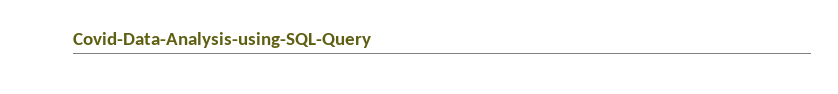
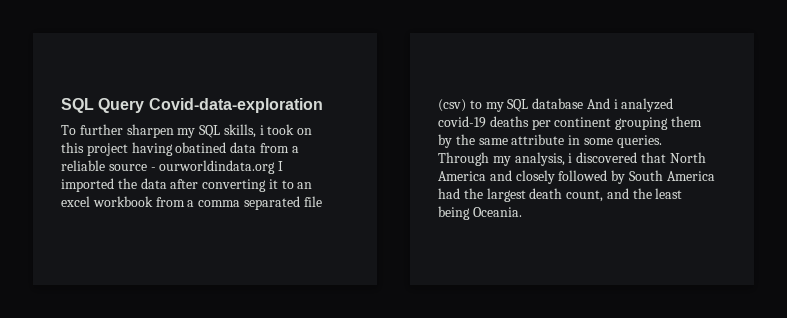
[73,32,371,48] Covid-Data-Analysis-using-SQL-Query -> [61,98,323,113] [61,124,313,138] [61,142,299,156] [61,160,284,174] [61,178,313,192] [61,196,322,210] [438,98,674,112] [438,116,702,130] [438,134,662,148] [438,152,706,166] [438,170,715,184] [438,188,683,202] [438,206,522,220] SQL Query Covid-data-exploration // To further sharpen my SQL skills, i took on this project having obatined data from a reliable source - ourworldindata.org I imported the data after converting it to an excel workbook from a comma separated file (csv) to my SQL database And i analyzed covid-19 deaths per continent grouping them by the same attribute in some queries. Through my analysis, i discovered that North America and closely followed by South America had the largest death count, and the least being Oceania.

